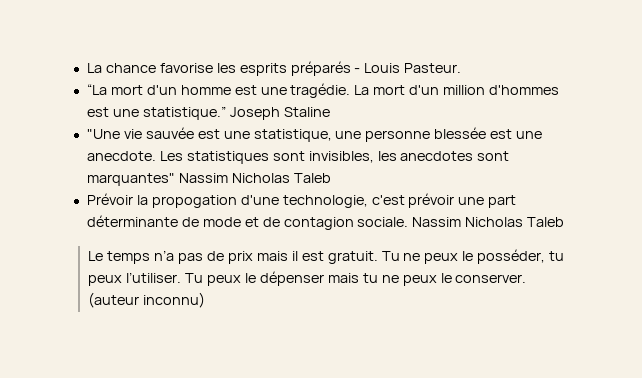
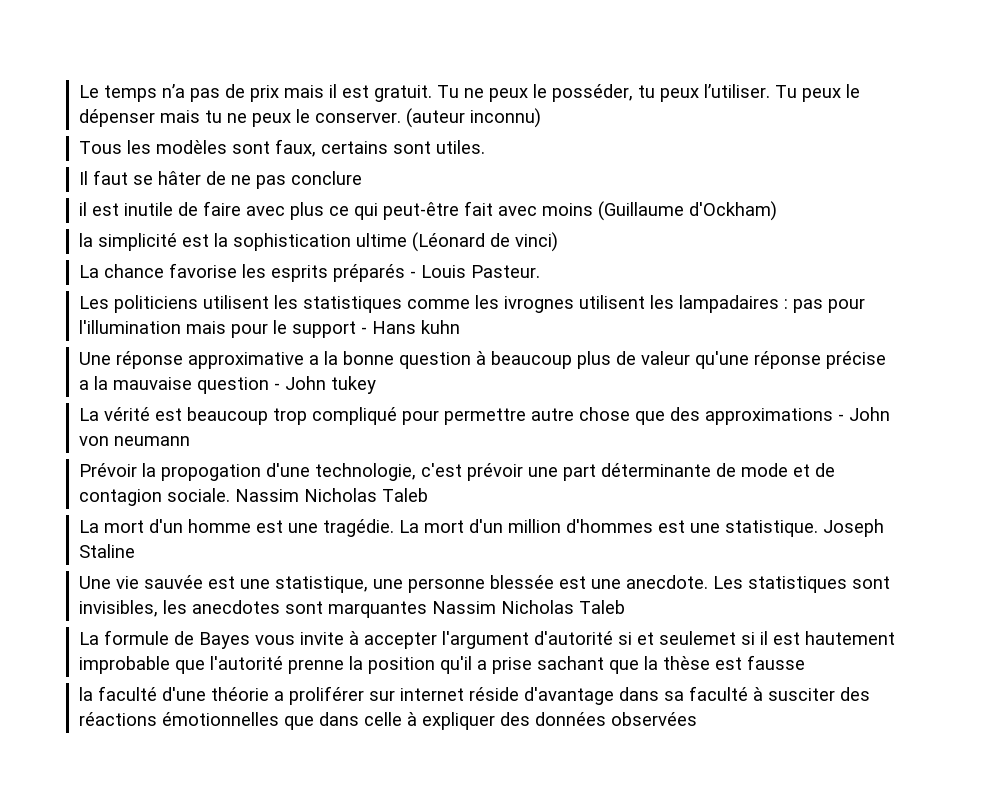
[86,61,462,76] [86,83,560,98] [86,106,330,120] [86,127,543,142] [86,151,510,164] [86,173,331,186] [86,193,517,208] [86,215,565,230] La chance favorise les esprits préparés - Louis Pasteur. // “La mort d'un homme est une tragédie. La mort d'un million d'hommes est une statistique.” Joseph Staline // "Une vie sauvée est une statistique, une personne blessée est une anecdote. Les statistiques sont invisibles, les anecdotes sont marquantes" Nassim Nicholas Taleb // Prévoir la propogation d'une technologie, c'est prévoir une part déterminante de mode et de contagion sociale. Nassim Nicholas Taleb // -> (79, 91) none
(206, 300) none -> [79,139,486,157] [79,170,363,189] [79,201,778,221] [79,232,559,252] [79,263,541,282] [79,295,866,313] [79,320,461,338] [79,351,887,369] [79,376,377,394] [79,407,891,425] [79,436,191,446] [79,463,836,481] [79,488,429,506] [79,519,885,537] [79,544,136,558] [79,575,891,593] [79,600,626,618] [79,630,896,649] [79,655,806,674] [79,686,871,705] [79,712,698,730] // Tous les modèles sont faux, certains sont utiles. // Il faut se hâter de ne pas conclure // il est inutile de faire avec plus ce qui peut-être fait avec moins (Guillaume d'Ockham) // la simplicité est la sophistication ultime (Léonard de vinci) // La chance favorise les esprits préparés - Louis Pasteur. // Les politiciens utilisent les statistiques comme les ivrognes utilisent les lampadaires : pas pour l'illumination mais pour le support - Hans kuhn // Une réponse approximative a la bonne question à beaucoup plus de valeur qu'une réponse précise a la mauvaise question - John tukey // La vérité est beaucoup trop compliqué pour permettre autre chose que des approximations - John von neumann // Prévoir la propogation d'une technologie, c'est prévoir une part déterminante de mode et de contagion sociale. Nassim Nicholas Taleb // La mort d'un homme est une tragédie. La mort d'un million d'hommes est une statistique. Joseph Staline // Une vie sauvée est une statistique, une personne blessée est une anecdote. Les statistiques sont invisibles, les anecdotes sont marquantes Nassim Nicholas Taleb // La formule de Bayes vous invite à accepter l'argument d'autorité si et seulemet si il est hautement improbable que l'autorité prenne la position qu'il a prise sachant que la thèse est fausse // la faculté d'une théorie a proliférer sur internet réside d'avantage dans sa faculté à susciter des réactions émotionnelles que dans celle à expliquer des données observées

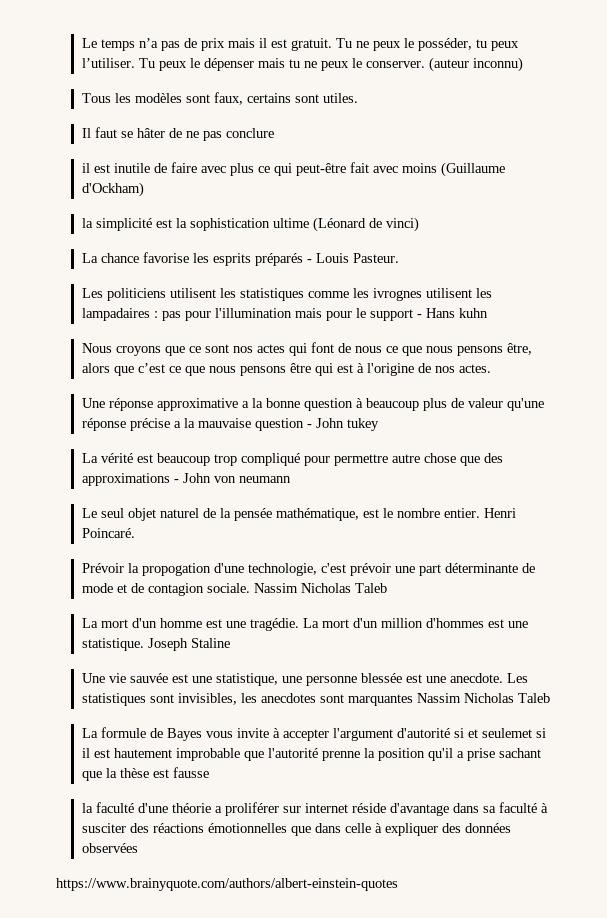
(461, 327) none -> [81,342,532,356] [81,363,491,376] // Nous croyons que ce sont nos actes qui font de nous ce que nous pensons être, alors que c’est ce que nous pensons être qui est à l'origine de nos actes.
(191, 441) none -> [81,508,516,521] [81,528,135,538] // Le seul objet naturel de la pensée mathématique, est le nombre entier. Henri Poincaré.
(698, 719) none -> [56,878,398,891] // https://www.brainyquote.com/authors/albert-einstein-quotes

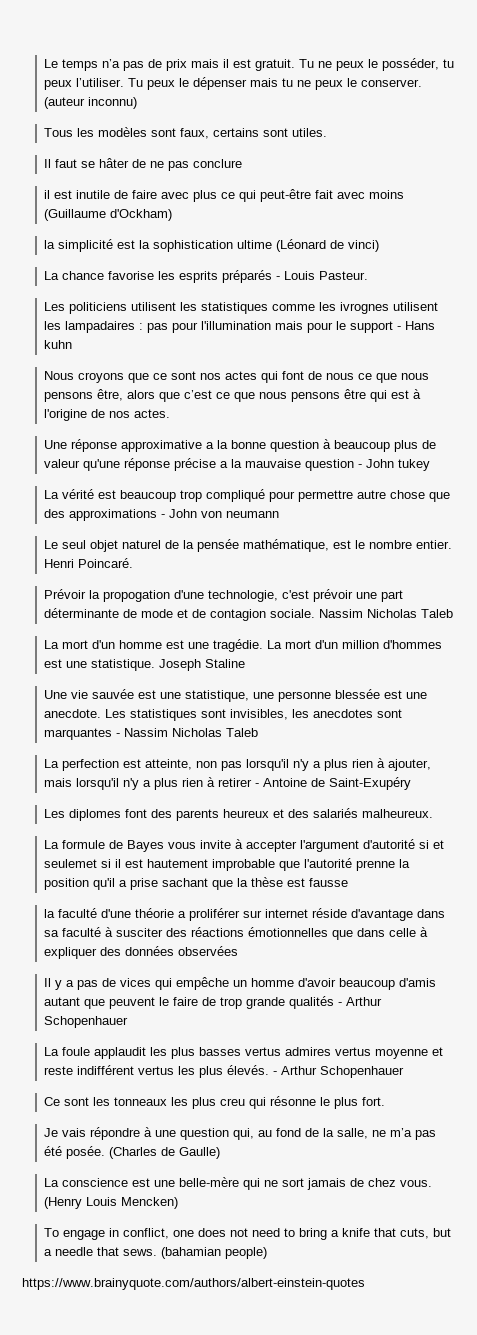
[416,693,550,703] Nassim Nicholas Taleb -> [116,728,259,737] [44,758,432,771] [44,777,412,790] [44,808,434,821] - Nassim Nicholas Taleb // La perfection est atteinte, non pas lorsqu'il n'y a plus rien à ajouter, mais lorsqu'il n'y a plus rien à retirer - Antoine de Saint-Exupéry // Les diplomes font des parents heureux et des salariés malheureux.
(138, 848) none -> [44,977,437,990] [44,996,383,1009] [44,1016,129,1028] [44,1047,444,1059] [44,1065,405,1078] [44,1096,386,1109] [44,1127,437,1140] [44,1146,221,1159] [44,1177,433,1190] [44,1197,179,1209] [44,1228,452,1240] [44,1247,268,1259] // Il y a pas de vices qui empêche un homme d'avoir beaucoup d'amis autant que peuvent le faire de trop grande qualités - Arthur Schopenhauer // La foule applaudit les plus basses vertus admires vertus moyenne et reste indifférent vertus les plus élevés. - Arthur Schopenhauer // Ce sont les tonneaux les plus creu qui résonne le plus fort. // Je vais répondre à une question qui, au fond de la salle, ne m’a pas été posée. (Charles de Gaulle) // La conscience est une belle-mère qui ne sort jamais de chez vous. (Henry Louis Mencken) // To engage in conflict, one does not need to bring a knife that cuts, but a needle that sews. (bahamian people)

